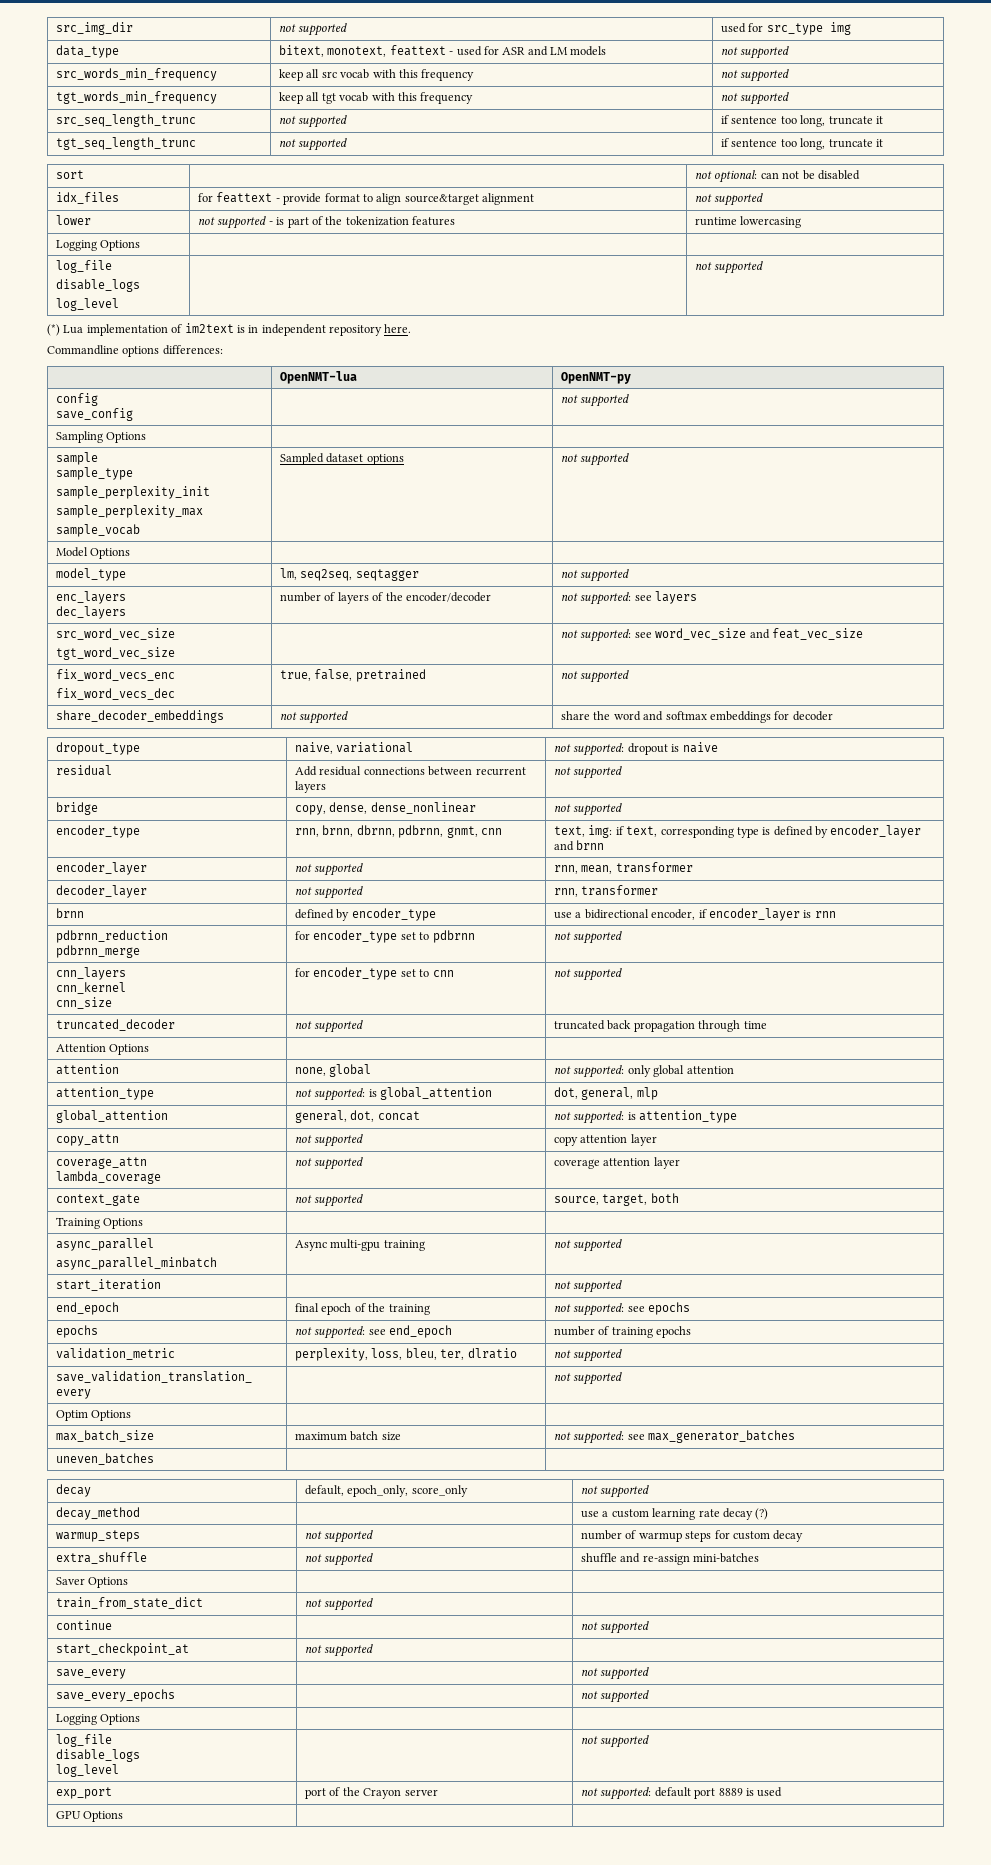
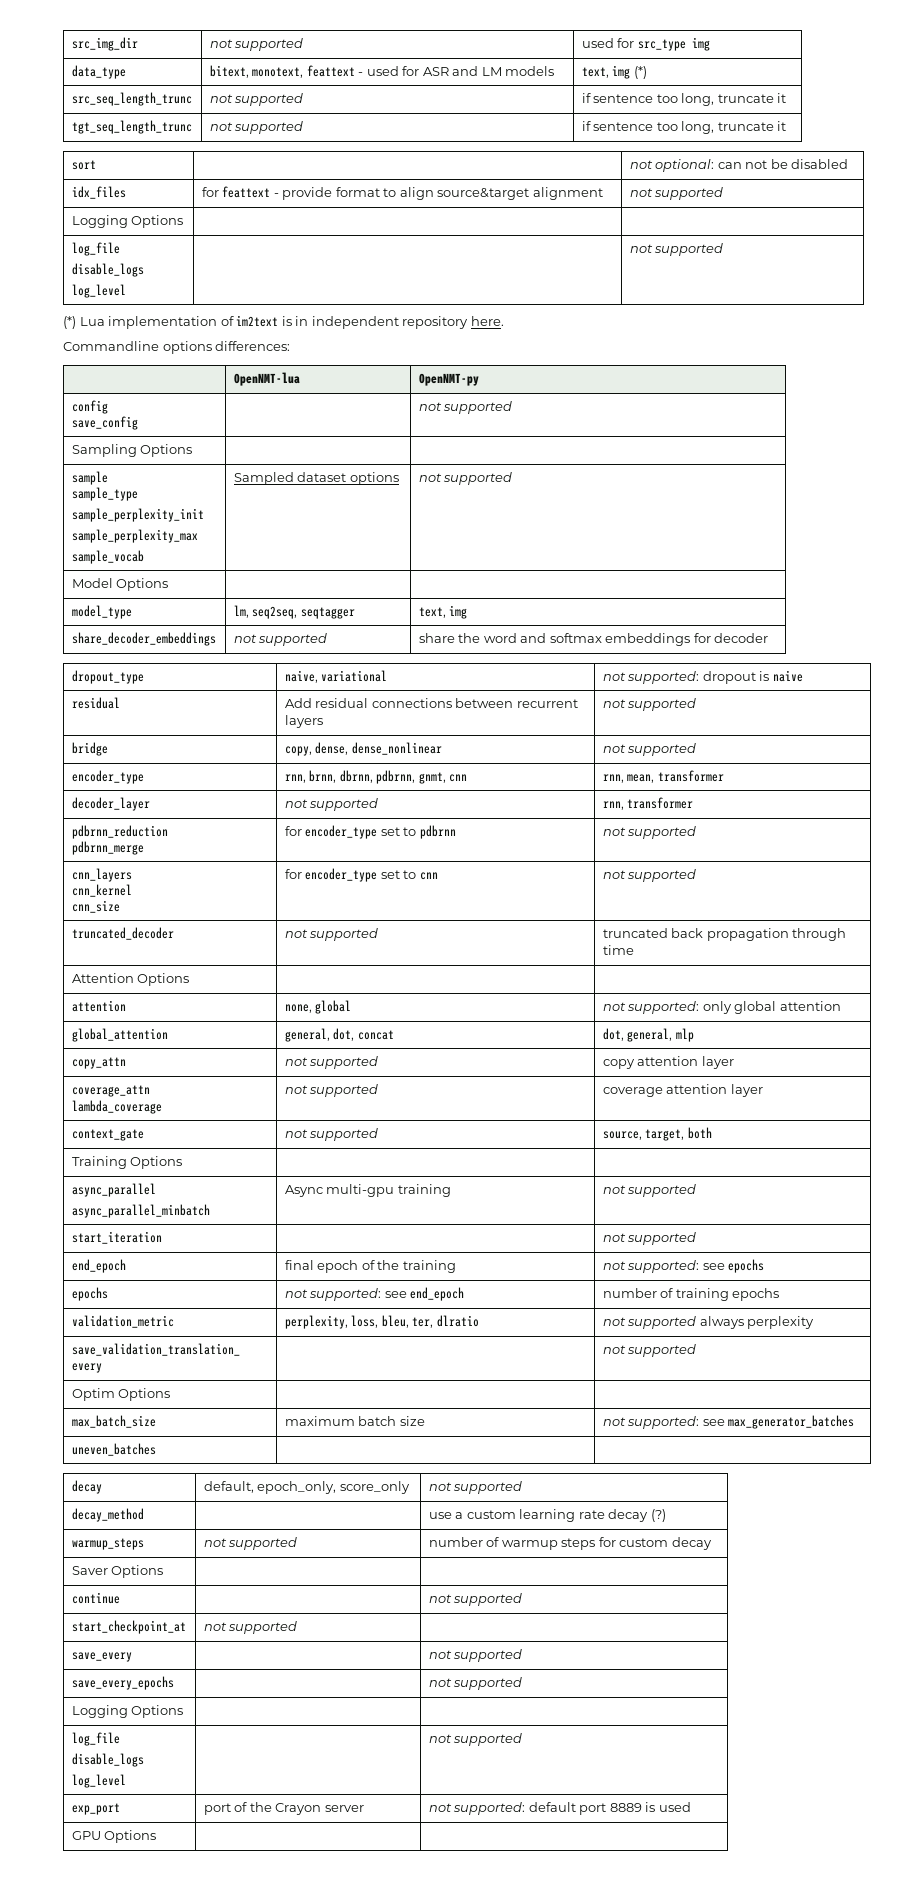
[721,46,790,59] [56,68,218,81] [279,69,475,81] [721,69,790,82] [56,91,218,104] [279,92,474,104] [721,92,790,105] not supported // src_words_min_frequency | keep all src vocab with this frequency | not supported // tgt_words_min_frequency | keep all tgt vocab with this frequency | not supported -> [581,65,647,79] text, img (*)
[56,215,92,225] [198,216,456,229] [695,216,802,228] // lower | not supported - is part of the tokenization features | runtime lowercasing -> (724, 193) none
[561,569,630,582] [56,591,127,604] [56,606,127,619] [280,592,491,604] [561,591,698,605] [56,628,176,640] [56,647,176,660] [561,628,863,642] [56,669,176,681] [56,688,176,700] [280,669,426,682] [561,670,630,683] not supported // enc_layers // dec_layers | number of layers of the encoder/decoder | not supported: see layers // src_word_vec_size // tgt_word_vec_size | | not supported: see word_vec_size and feat_vec_size // fix_word_vecs_enc // fix_word_vecs_dec | true, false, pretrained | not supported -> [418,605,468,619] text, img
[554,825,922,838] [554,840,605,851] [56,862,148,875] [295,863,364,876] | text, img: if text, corresponding type is defined by encoder_layer and brnn // encoder_layer | not supported -> (468, 778) none
[56,908,85,918] [295,908,436,921] [554,908,836,921] // brnn | defined by encoder_type | use a bidirectional encoder, if encoder_layer is rnn -> (694, 803) none
[56,1087,155,1100] [295,1087,493,1101] [554,1087,658,1100] // attention_type | not supported: is global_attention | dot, general, mlp -> (841, 1006) none
[554,1110,738,1124] not supported: is attention_type -> [602,1028,694,1042] dot, general, mlp
(623, 1355) none -> [699,1316,815,1329] always perplexity
[56,1552,148,1564] [305,1553,374,1566] [581,1553,760,1565] // extra_shuffle | not supported | shuffle and re-assign mini-batches -> (712, 1543) none
[56,1597,204,1609] [305,1598,374,1611] // train_from_state_dict | not supported | -> (164, 1571) none

